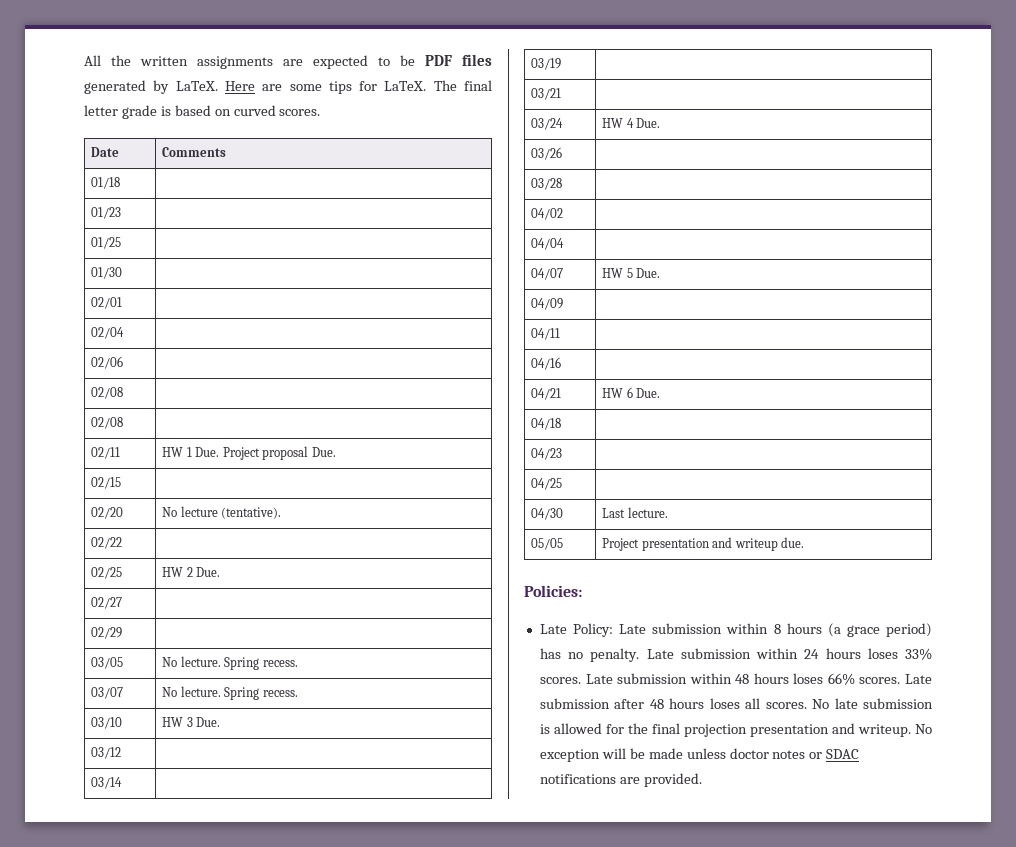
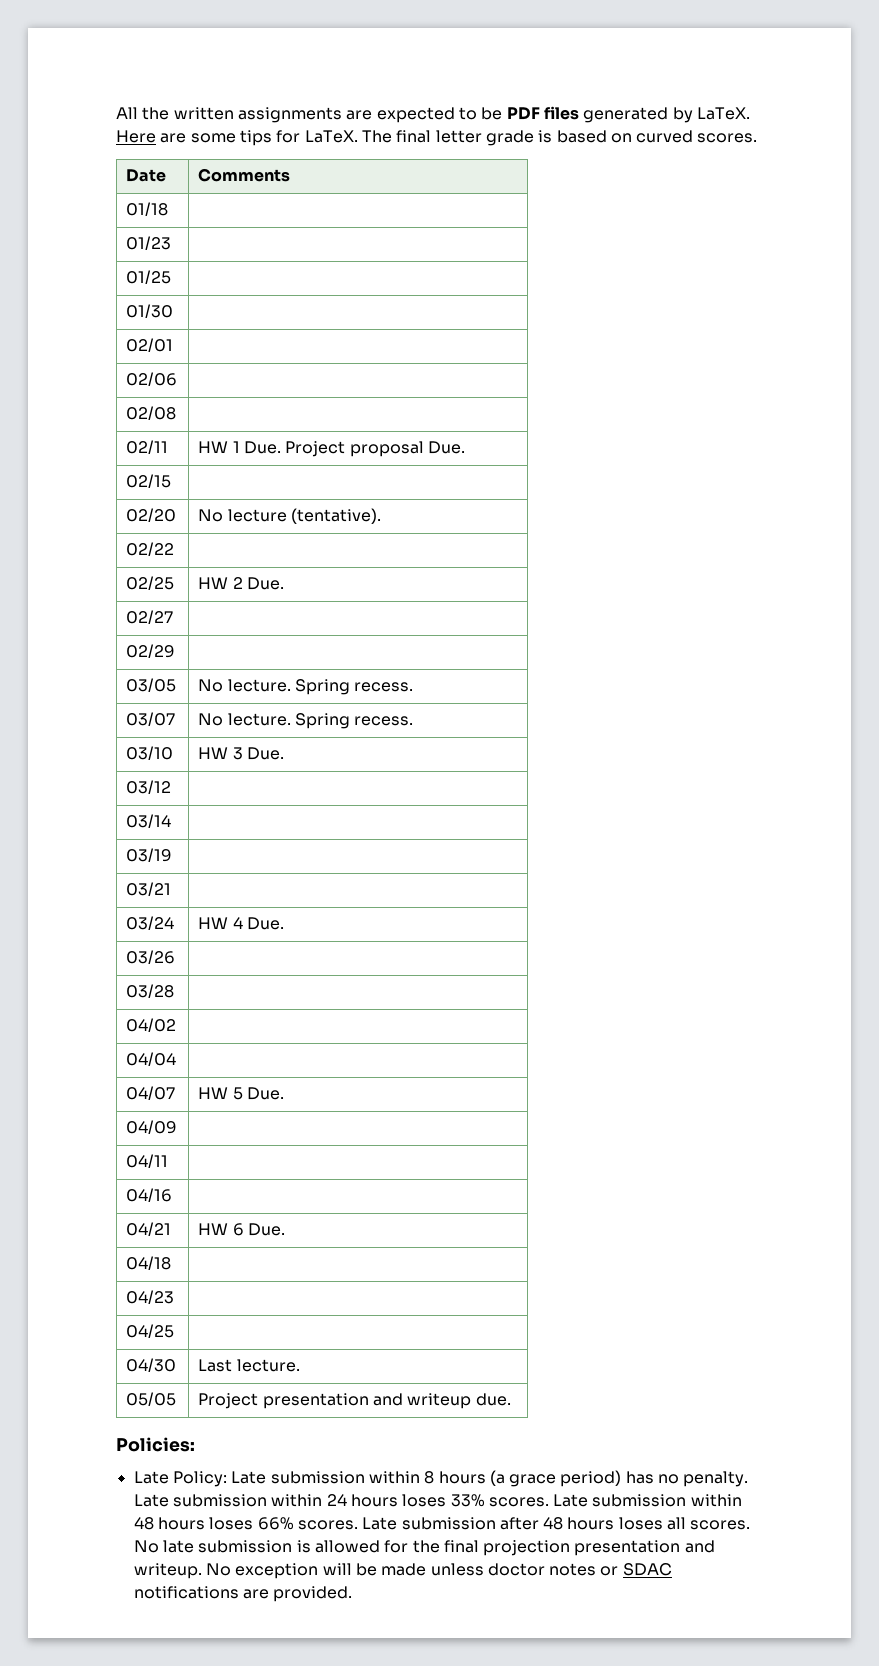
[90,327,124,339] // 02/04 | -> (174, 345) none
[90,417,123,429] // 02/08 | -> (177, 413) none

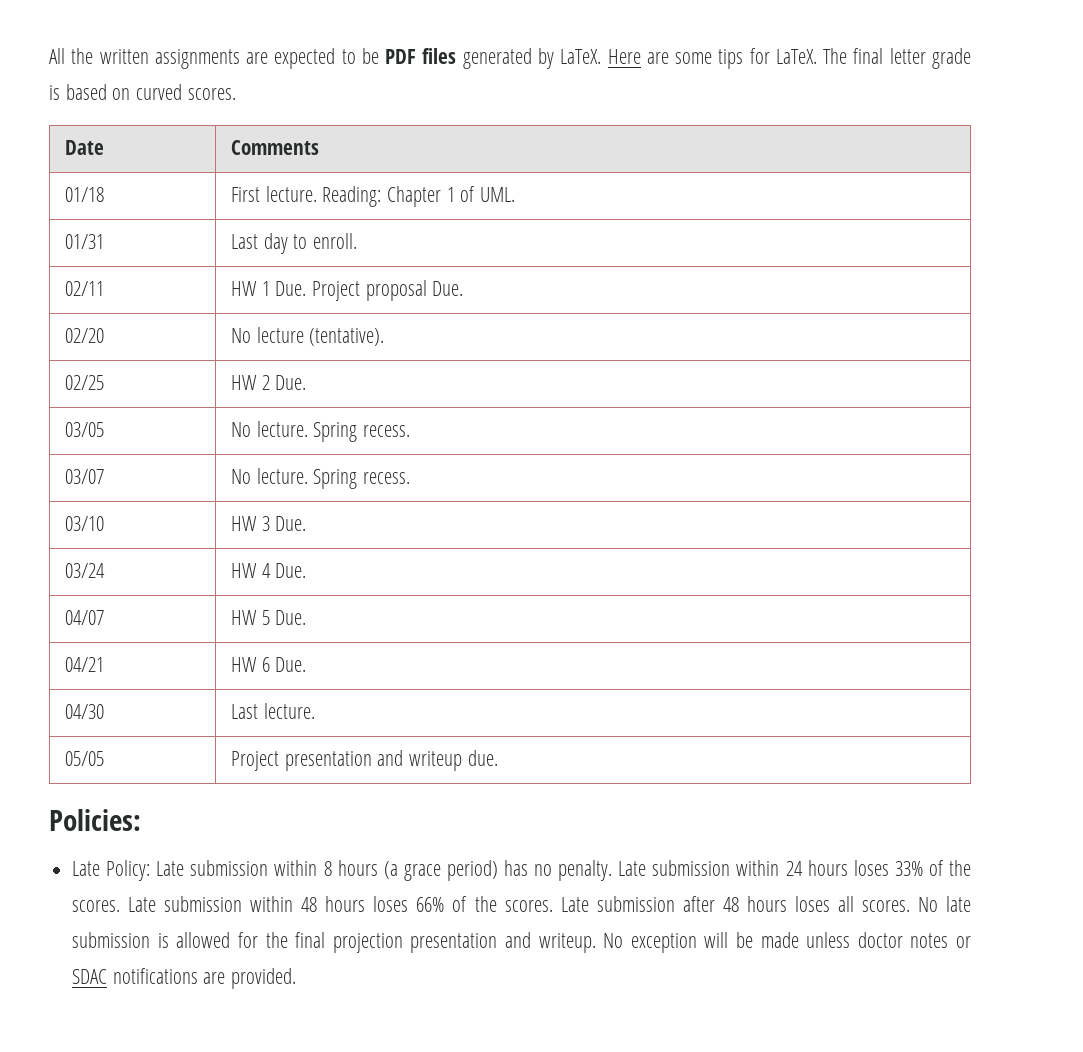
[126,236,172,250] [126,270,172,284] [126,304,174,318] [126,338,174,352] [126,372,178,386] [126,406,177,420] // 01/23 | // 01/25 | // 01/30 | // 02/01 | // 02/06 | // 02/08 | -> [231,186,516,207] [65,234,105,249] [231,233,358,254] First lecture. Reading: Chapter 1 of UML. // 01/31 | Last day to enroll.
[126,474,172,488] // 02/15 | -> (464, 288) none
[126,542,175,556] // 02/22 | -> (385, 337) none
[126,610,174,624] [126,644,176,658] // 02/27 | // 02/29 | -> (307, 382) none
[126,780,172,794] [126,814,172,828] [126,848,173,862] [126,882,172,896] // 03/12 | // 03/14 | // 03/19 | // 03/21 | -> (307, 523) none
[126,950,176,964] [126,984,175,998] [126,1018,177,1032] [126,1052,177,1066] // 03/26 | // 03/28 | // 04/02 | // 04/04 | -> (307, 570) none
[126,1120,178,1134] [126,1154,169,1168] [126,1188,173,1202] // 04/09 | // 04/11 | // 04/16 | -> (307, 617) none
[126,1256,172,1270] [126,1290,175,1304] [126,1324,175,1338] // 04/18 | // 04/23 | // 04/25 | -> (307, 664) none
(485, 1500) none -> [928,860,972,876] of the
(294, 1523) none -> [452,896,497,912] of the

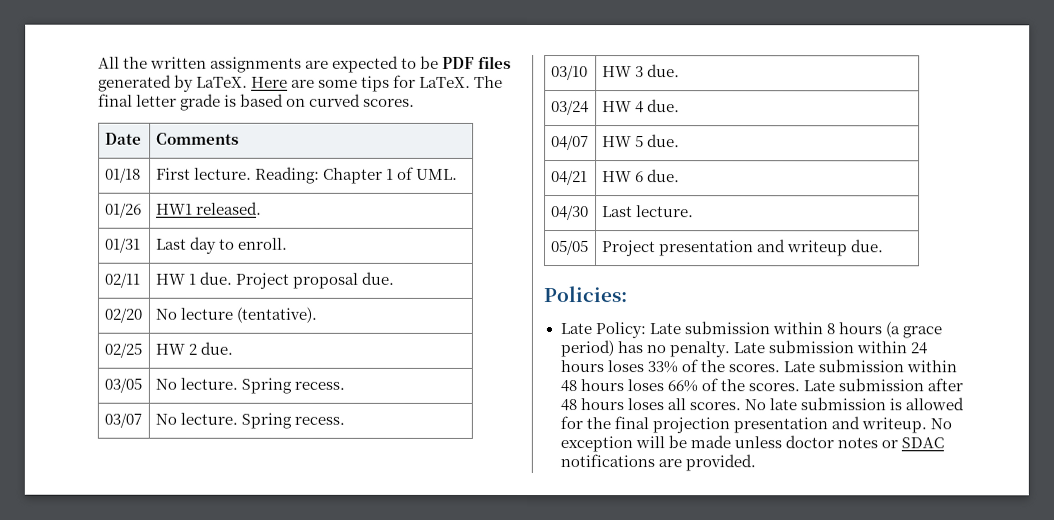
(516, 194) none -> [104,202,142,218] [155,201,262,215] // 01/26 | HW1 released.
[275,281,307,296] Due. -> [198,271,232,285] due.
[432,281,464,296] Due. -> [360,271,394,285] due.
[275,375,307,390] Due. -> [199,341,233,355] due.
[275,516,307,531] Due. -> [646,64,680,78] due.
[275,563,307,578] Due. -> [646,99,680,113] due.
[275,610,307,625] Due. -> [646,134,680,148] due.
[275,657,307,672] Due. -> [646,169,680,183] due.

